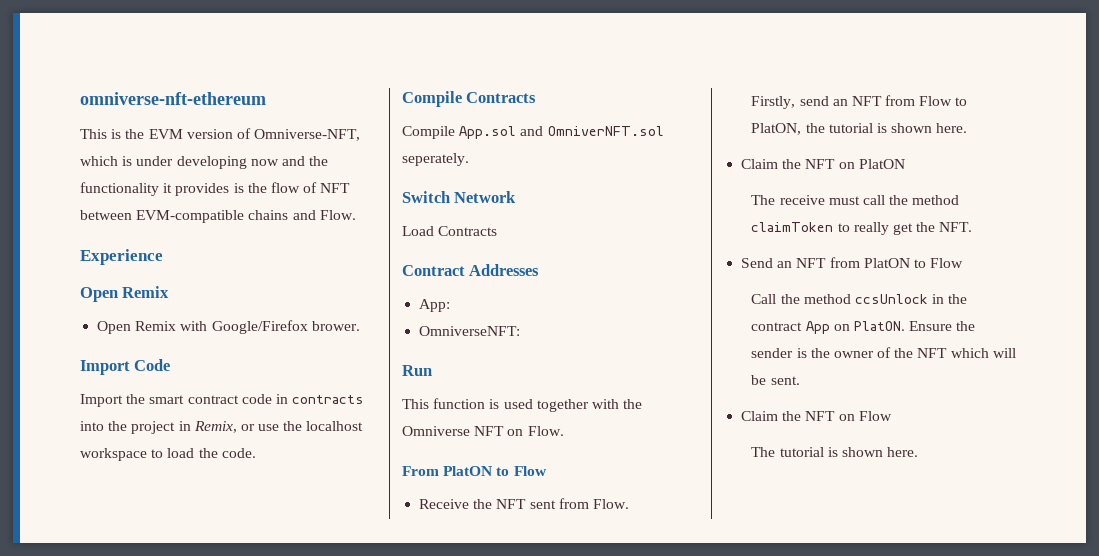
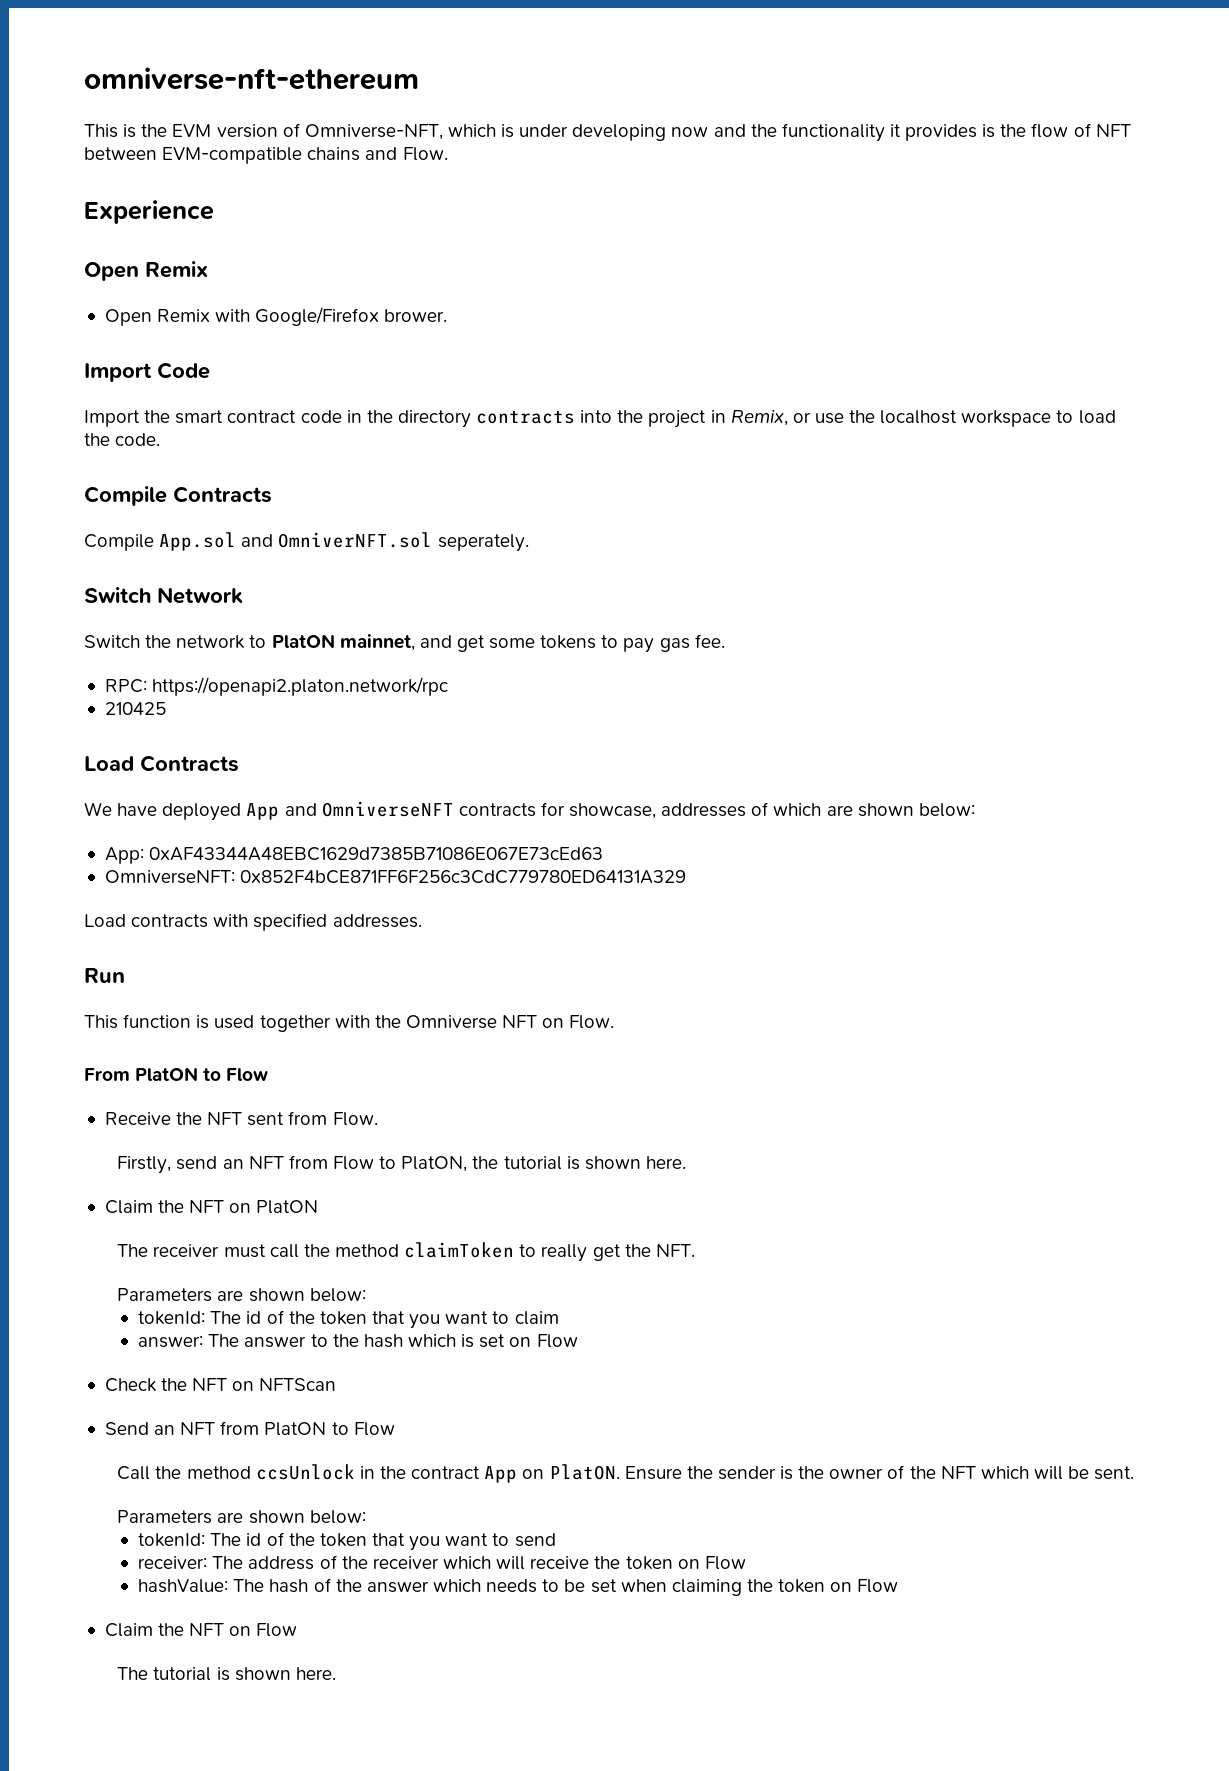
(288, 399) none -> [366,410,471,428] the directory
[402,226,498,236] [402,264,540,276] Load Contracts // Contract Addresses -> [84,634,725,653] [104,677,449,696] [104,702,166,715] [84,755,239,772] [84,801,975,821] Switch the network to PlatON mainnet, and get some tokens to pay gas fee. // RPC: https://openapi2.platon.network/rpc // 210425 // Load Contracts // We have deployed App and OmniverseNFT contracts for showcase, addresses of which are shown below:
(451, 305) none -> [149,847,604,861] 0xAF43344A48EBC1629d7385B71086E067E73cEd63
(521, 331) none -> [240,870,687,884] [84,913,422,931] 0x852F4bCE871FF6F256c3CdC779780ED64131A329 // Load contracts with specified addresses.
[779,195,825,205] receive -> [153,1244,220,1257] receiver
(973, 227) none -> [117,1288,366,1302] [138,1310,559,1329] [138,1334,578,1348] [104,1378,337,1392] // Parameters are shown below: // tokenId: The id of the token that you want to claim // answer: The answer to the hash which is set on Flow // Check the NFT on NFTScan
(800, 380) none -> [117,1510,366,1524] [138,1532,556,1551] [138,1555,746,1570] [138,1578,899,1596] // Parameters are shown below: // tokenId: The id of the token that you want to send // receiver: The address of the receiver which will receive the token on Flow // hashValue: The hash of the answer which needs to be set when claiming the token on Flow

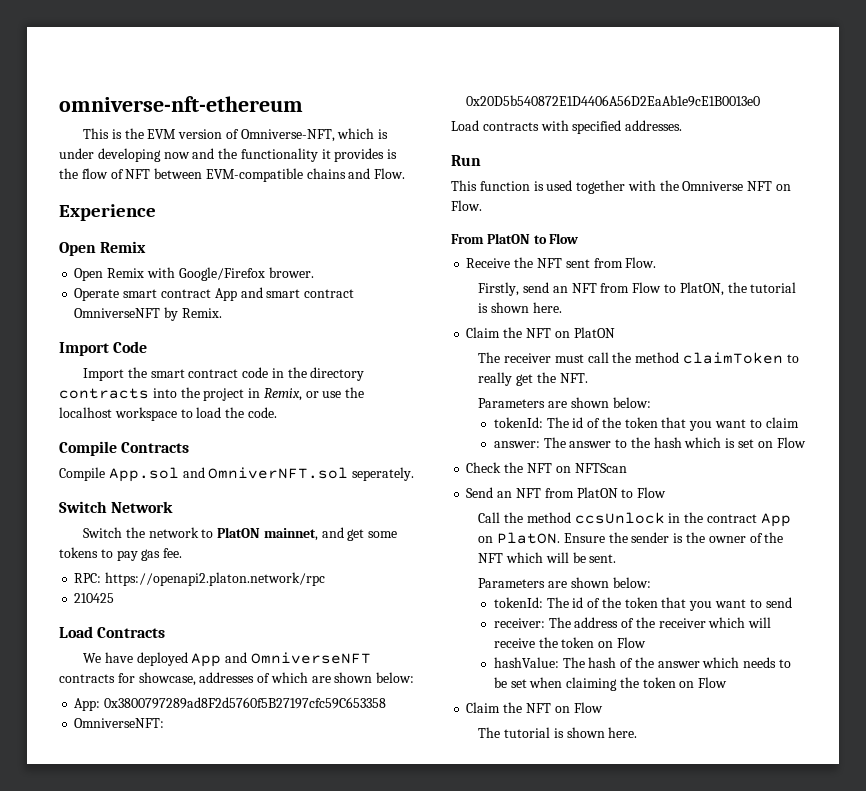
(448, 315) none -> [74,287,355,301] [74,307,222,321] // Operate smart contract App and smart contract OmniverseNFT by Remix.
[149,847,604,861] 0xAF43344A48EBC1629d7385B71086E067E73cEd63 -> [104,697,387,709] 0x3800797289ad8F2d5760f5B27197cfc59C653358
[240,870,687,884] 0x852F4bCE871FF6F256c3CdC779780ED64131A329 -> [466,95,761,107] 0x20D5b540872E1D4406A56D2EaAb1e9cE1B0013e0

